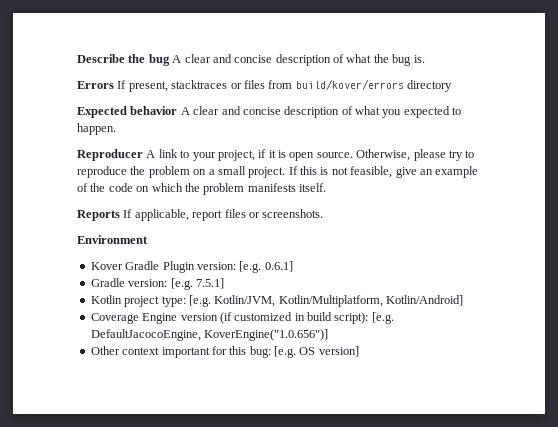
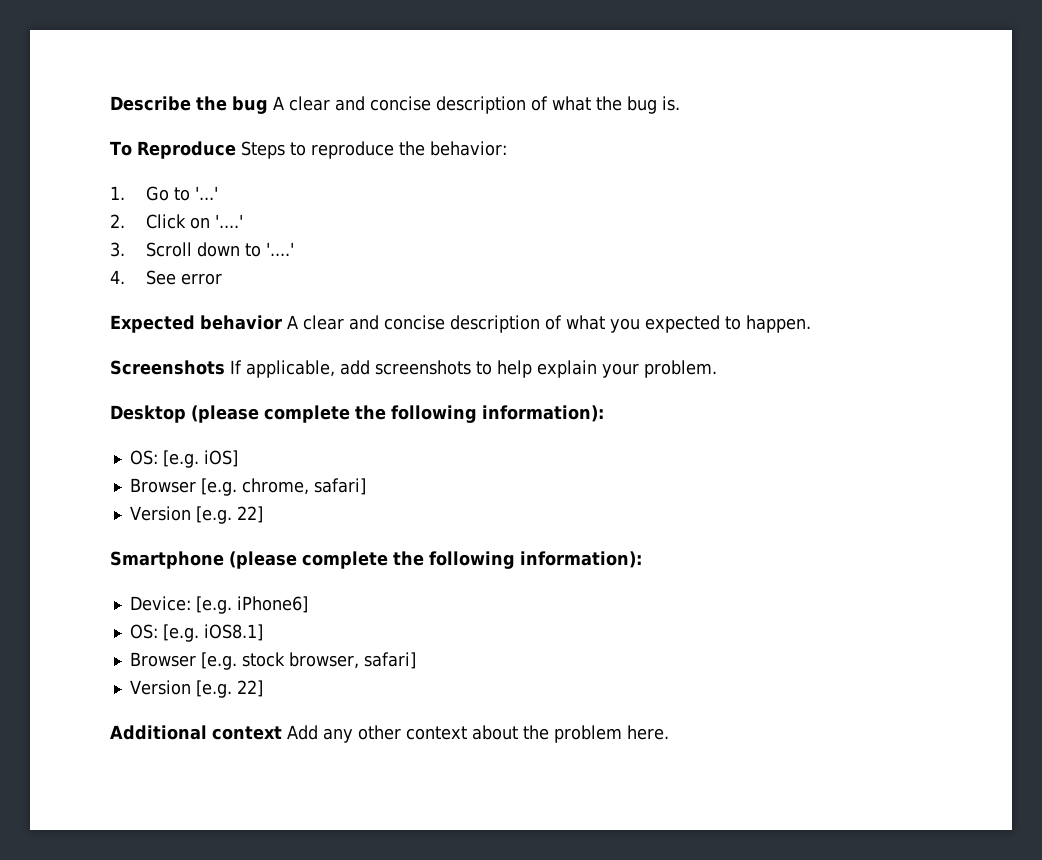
[77,79,452,92] Errors If present, stacktraces or files from build/kover/errors directory -> [110,141,507,159] [110,186,218,201] [110,214,243,229] [110,242,294,257] [110,270,222,285] To Reproduce Steps to reproduce the behavior: // 1. Go to '...' // 2. Click on '....' // 3. Scroll down to '....' // 4. See error
[77,149,475,161] [77,166,479,178] [77,183,326,195] [77,209,324,221] [77,235,148,244] [90,261,293,273] [90,278,224,290] [90,295,463,307] [90,312,394,324] [90,329,329,341] [90,346,359,358] Reproducer A link to your project, if it is open source. Otherwise, please try to reproduce the problem on a small project. If this is not feasible, give an example of the code on which the problem manifests itself. // Reports If applicable, report files or screenshots. // Environment // Kover Gradle Plugin version: [e.g. 0.6.1] // Gradle version: [e.g. 7.5.1] // Kotlin project type: [e.g. Kotlin/JVM, Kotlin/Multiplatform, Kotlin/Android] // Coverage Engine version (if customized in build script): [e.g. DefaultJacocoEngine, KoverEngine("1.0.656")] // Other context important for this bug: [e.g. OS version] -> [110,360,717,378] [110,405,604,423] [129,450,238,468] [129,478,366,496] [129,506,263,524] [110,551,642,569] [129,596,308,614] [129,624,263,642] [129,652,416,670] [129,680,263,698] [110,725,669,743] Screenshots If applicable, add screenshots to help explain your problem. // Desktop (please complete the following information): // OS: [e.g. iOS] // Browser [e.g. chrome, safari] // Version [e.g. 22] // Smartphone (please complete the following information): // Device: [e.g. iPhone6] // OS: [e.g. iOS8.1] // Browser [e.g. stock browser, safari] // Version [e.g. 22] // Additional context Add any other context about the problem here.

